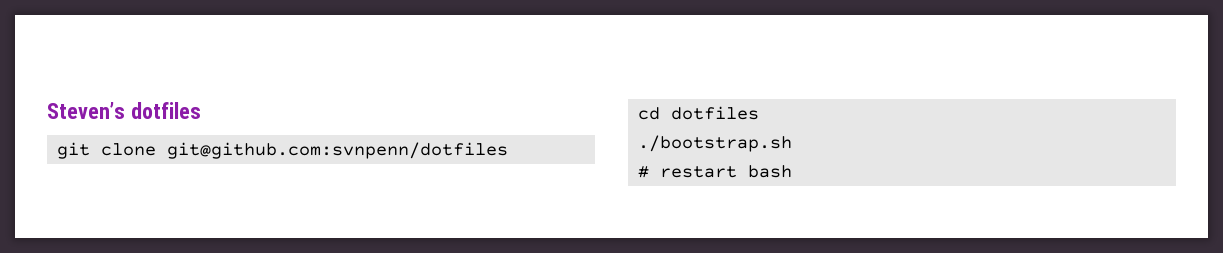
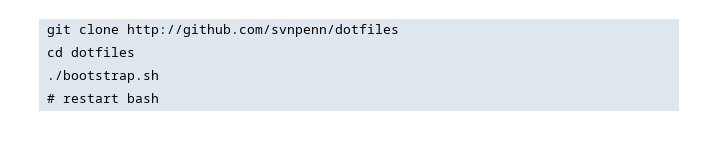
[47,102,201,119] Steven’s dotfiles // -> (47, 30) none
[167,142,509,159] git@github.com:svnpenn/dotfiles -> [127,24,400,37] http://github.com/svnpenn/dotfiles

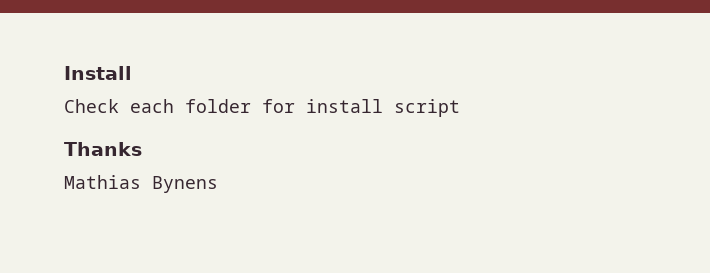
[47,24,400,37] [47,47,136,57] [47,70,160,83] [47,93,160,103] git clone http://github.com/svnpenn/dotfiles // cd dotfiles // ./bootstrap.sh // # restart bash -> [64,66,132,80] [64,99,460,117] [64,142,142,156] [64,175,218,193] Install // Check each folder for install script // Thanks // Mathias Bynens

